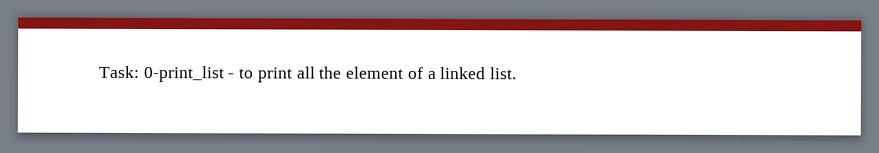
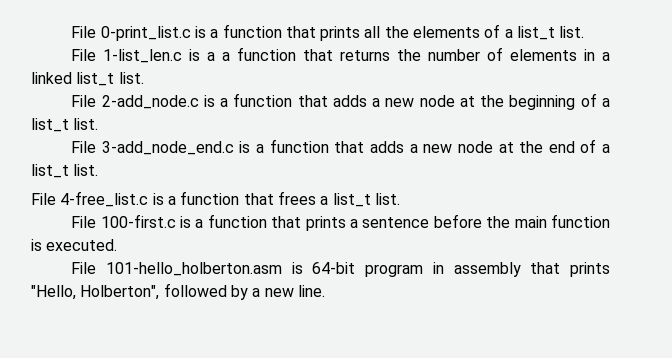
[98,65,293,83] Task: 0-print_list - to print -> [71,24,361,41] File 0-print_list.c is a function that prints
[345,66,517,80] element of a linked list. -> [413,24,585,40] [71,47,610,63] [31,72,144,86] [71,93,610,110] [31,118,99,132] [71,139,610,155] [31,164,99,178] [31,191,400,207] [71,214,610,231] [31,239,118,251] [71,262,611,277] [31,283,325,300] elements of a list_t list. // File 1-list_len.c is a a function that returns the number of elements in a linked list_t list. // File 2-add_node.c is a function that adds a new node at the beginning of a list_t list. // File 3-add_node_end.c is a function that adds a new node at the end of a list_t list. // File 4-free_list.c is a function that frees a list_t list. // File 100-first.c is a function that prints a sentence before the main function is executed. // File 101-hello_holberton.asm is 64-bit program in assembly that prints "Hello, Holberton", followed by a new line.

